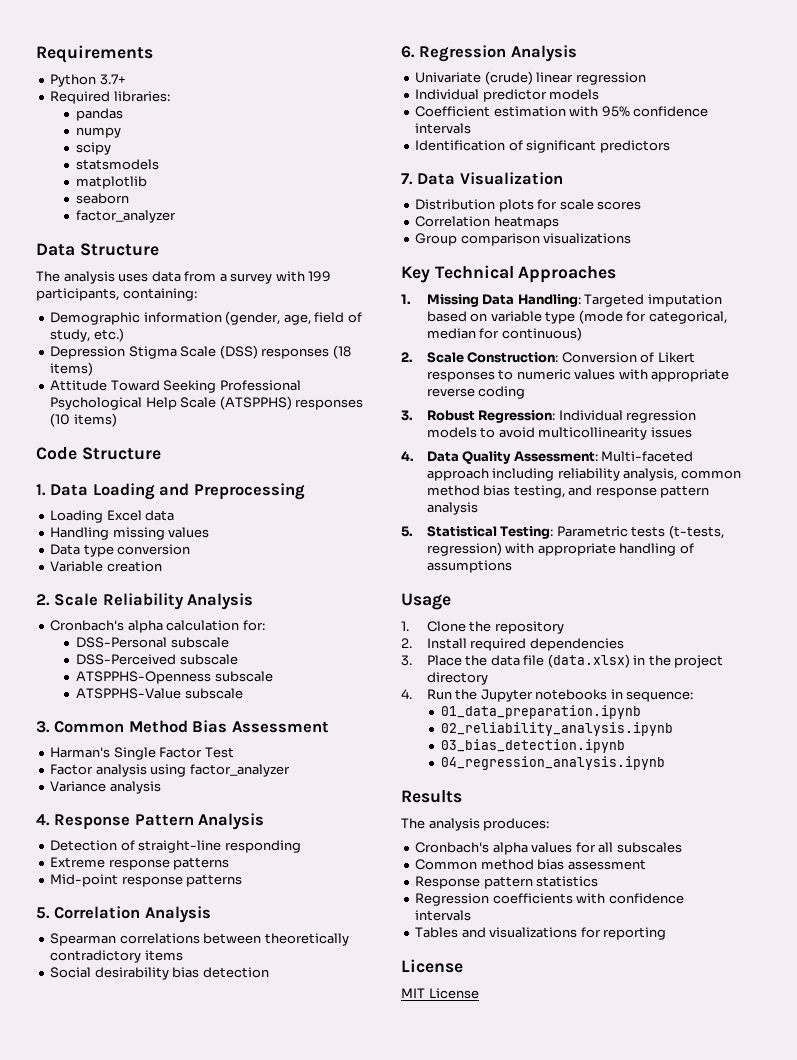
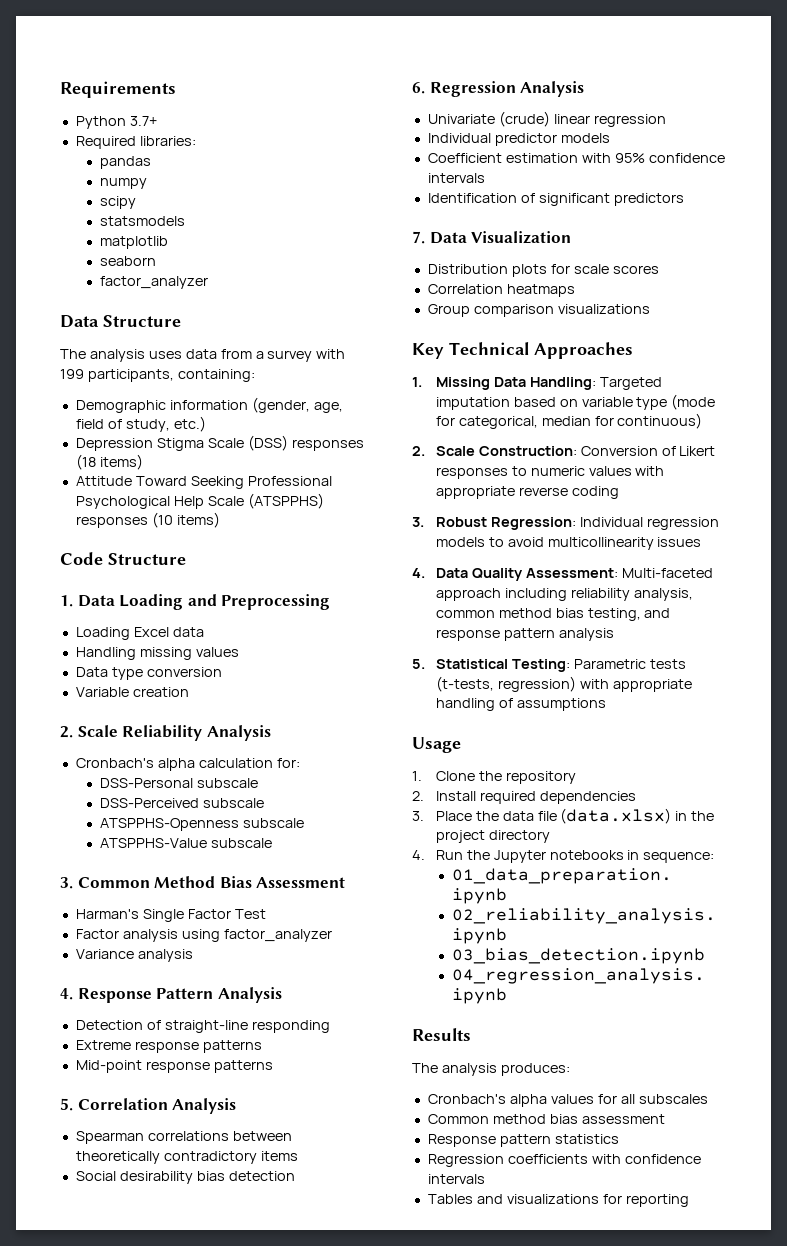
[401,959,463,973] [401,988,479,999] // License // MIT License -> (689, 1200) none

